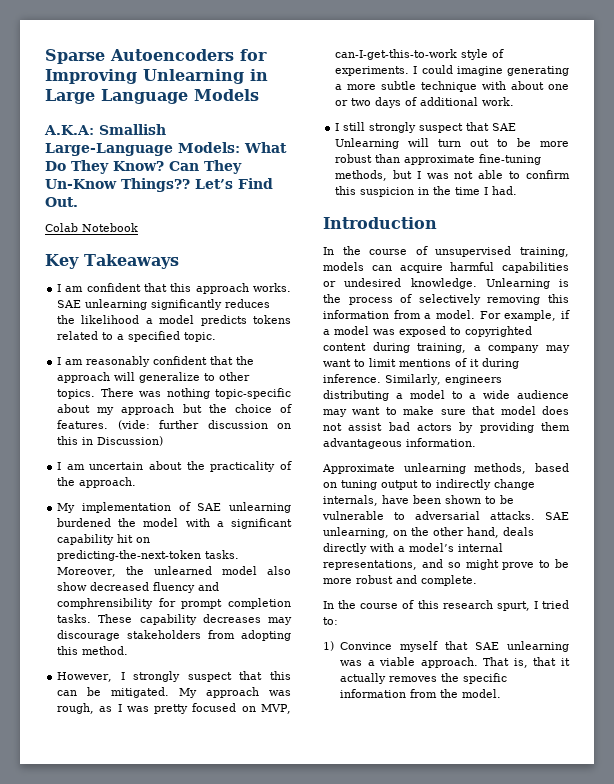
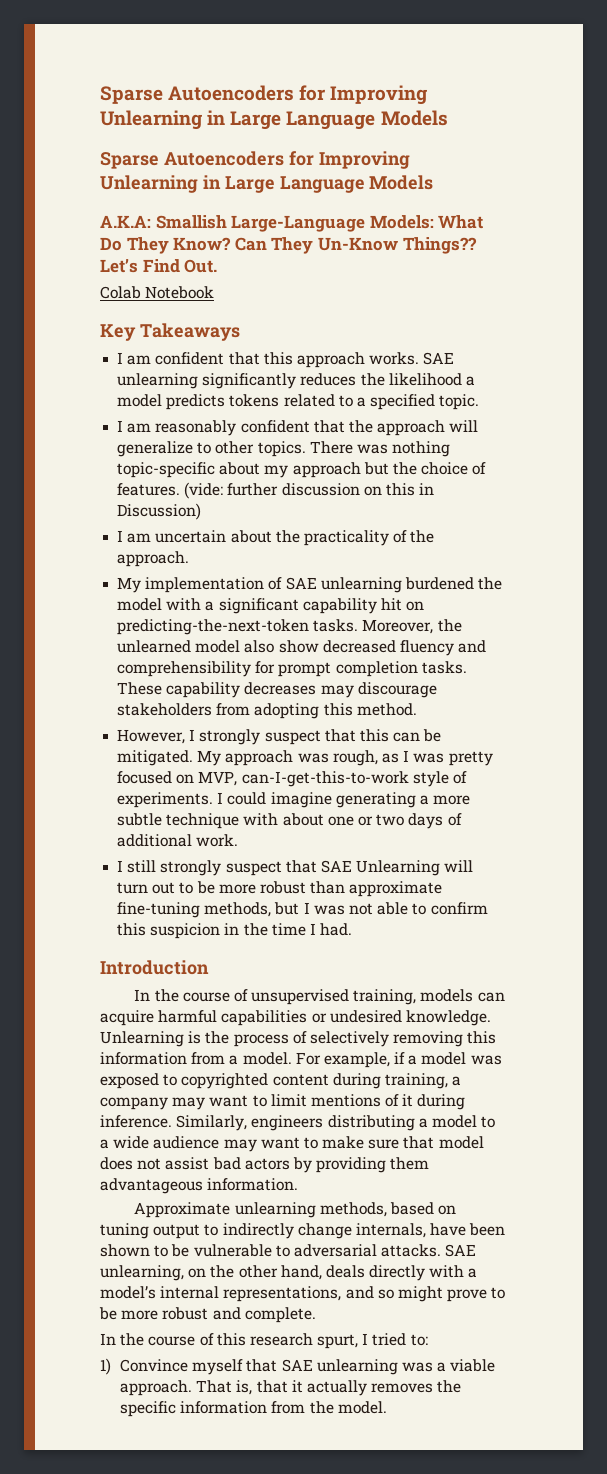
[45,49,267,64] [45,69,268,84] [45,89,259,104] Sparse Autoencoders for Improving Unlearning in Large Language Models -> [100,85,428,105] [100,110,448,130] [100,151,410,169] [100,175,434,193] Sparse Autoencoders for Improving Unlearning in Large Language Models // Sparse Autoencoders for Improving Unlearning in Large Language Models
[57,598,154,609] comphrensibility -> [117,661,252,677] comprehensibility

